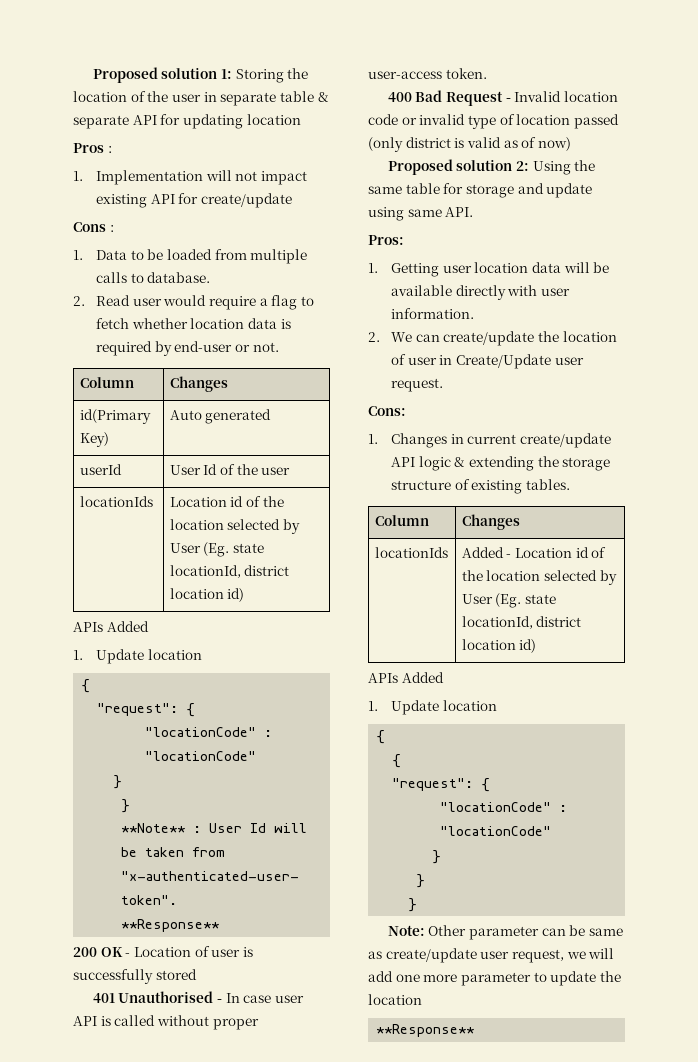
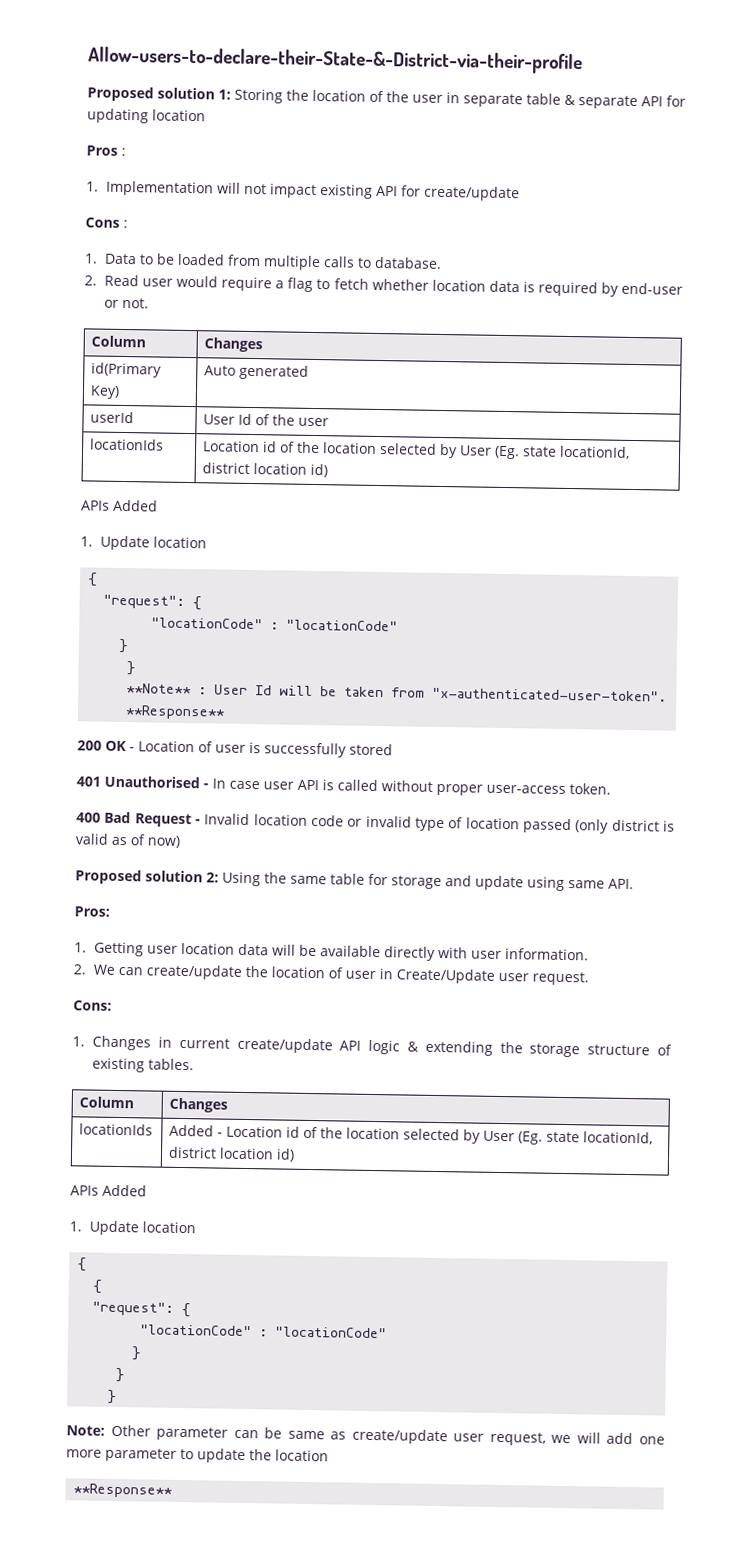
(92, 75) none -> [88,46,583,75] Allow-users-to-declare-their-State-&-District-via-their-profile //

